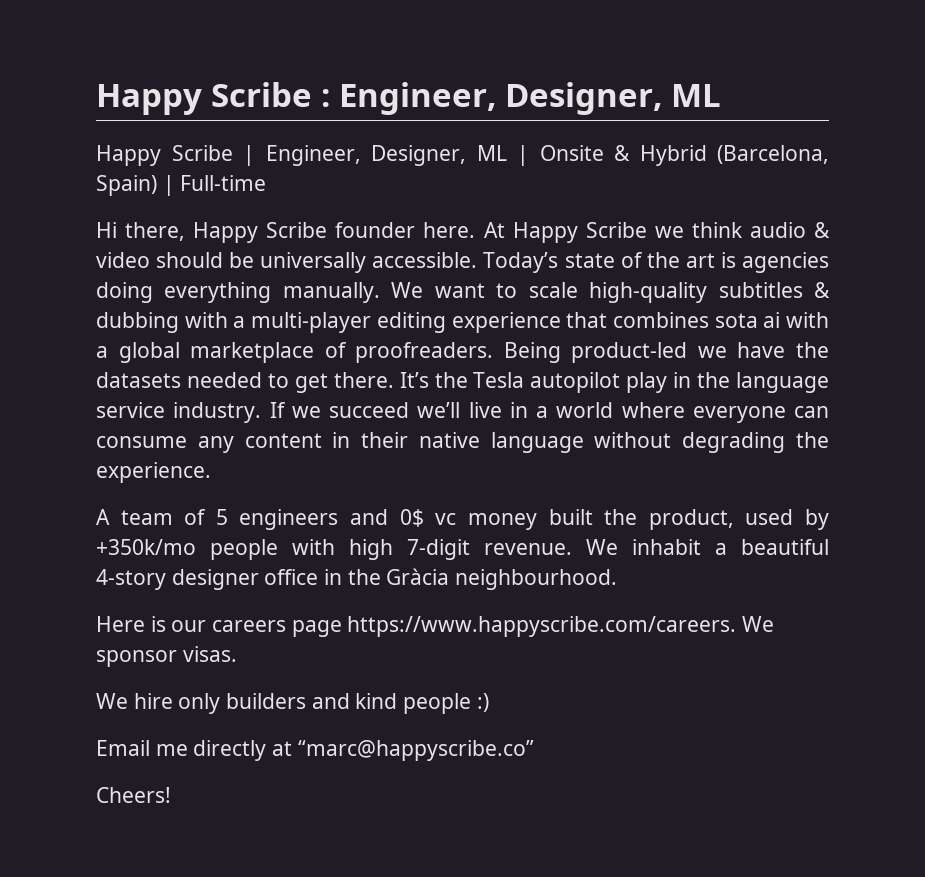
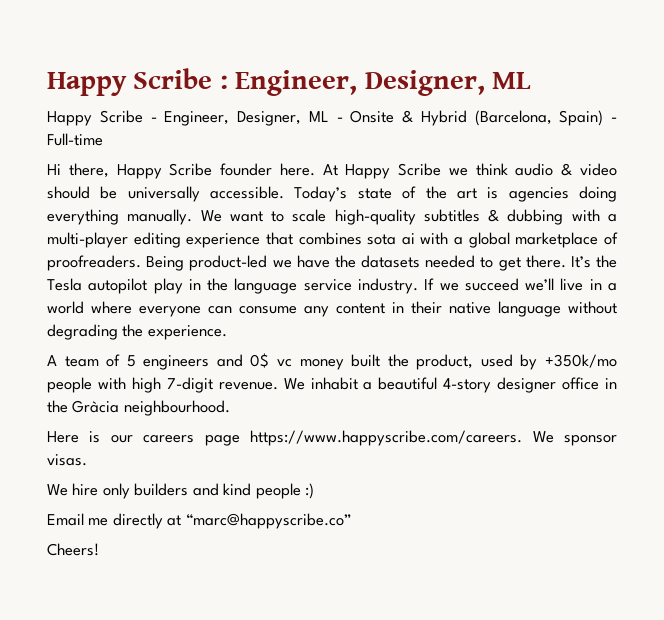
[243,145,529,166] | Engineer, Designer, ML | -> [150,111,343,126] - Engineer, Designer, ML -
[162,175,175,196] | -> [611,117,617,122] -

